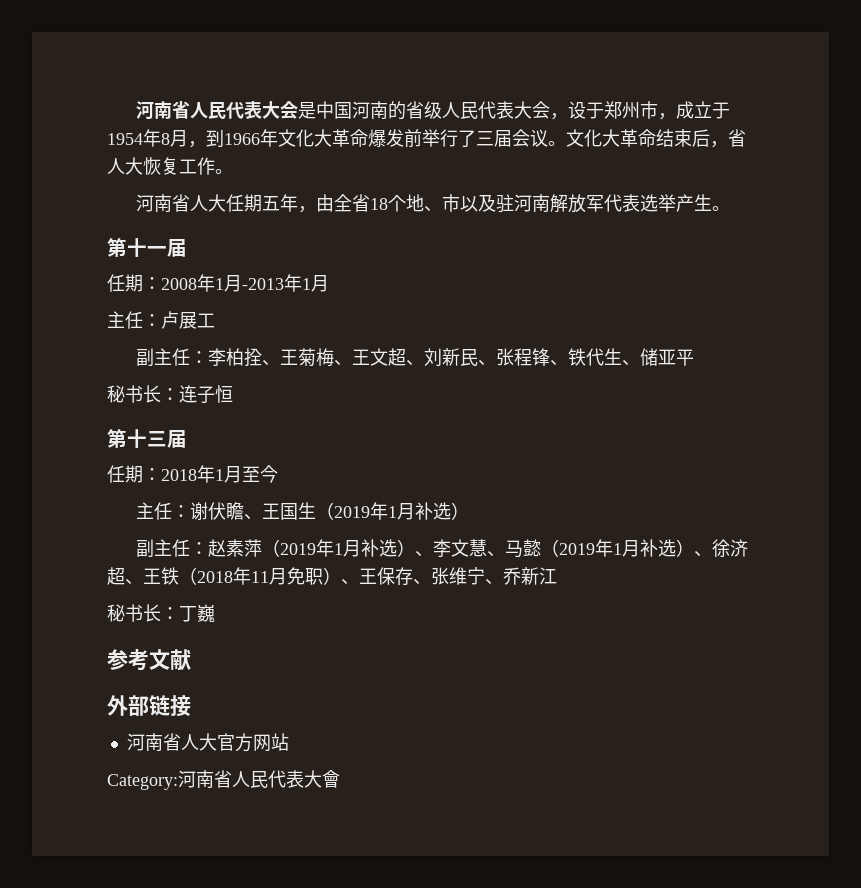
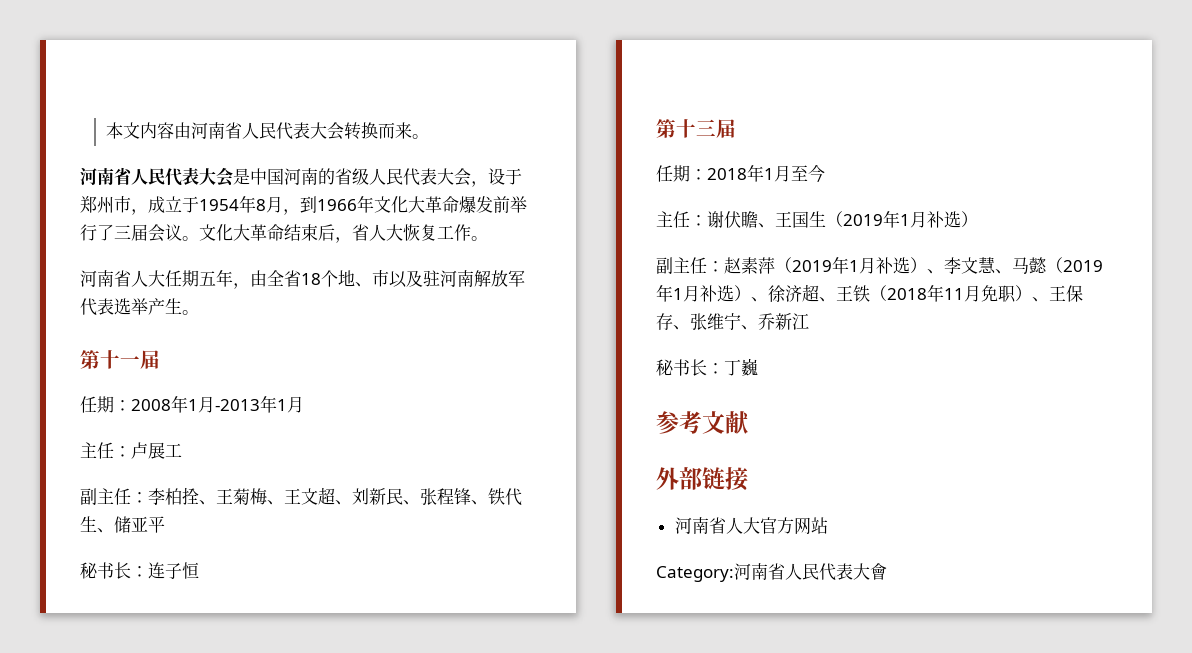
(135, 110) none -> [105,122,429,140] 本文内容由河南省人民代表大会转换而来。 //

